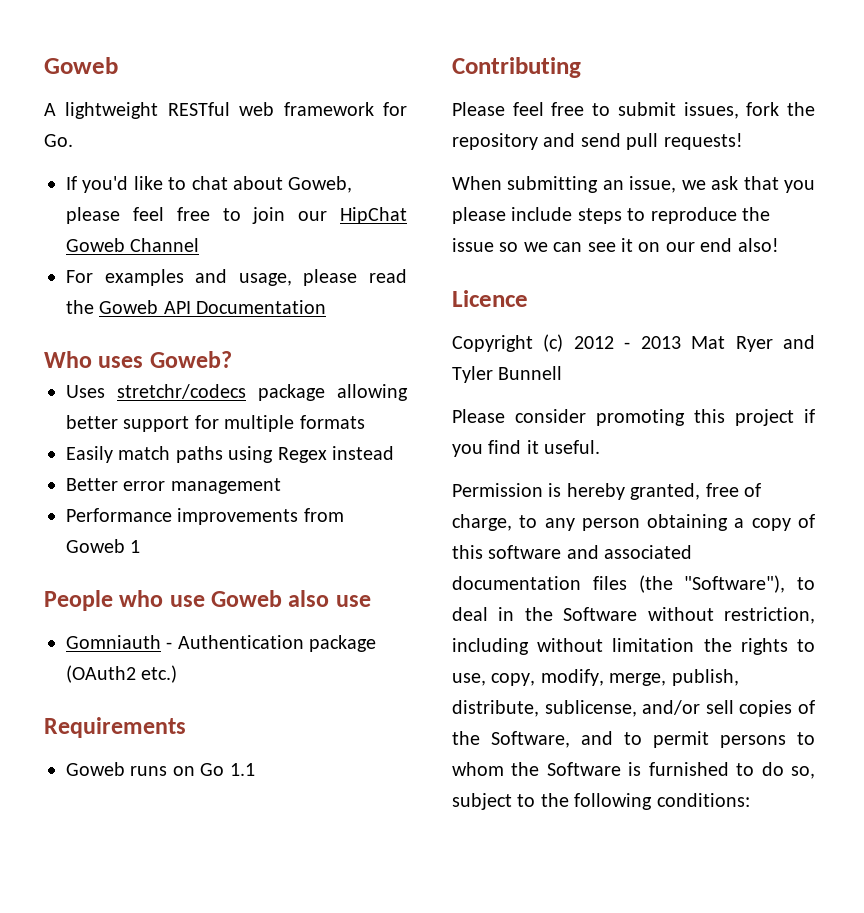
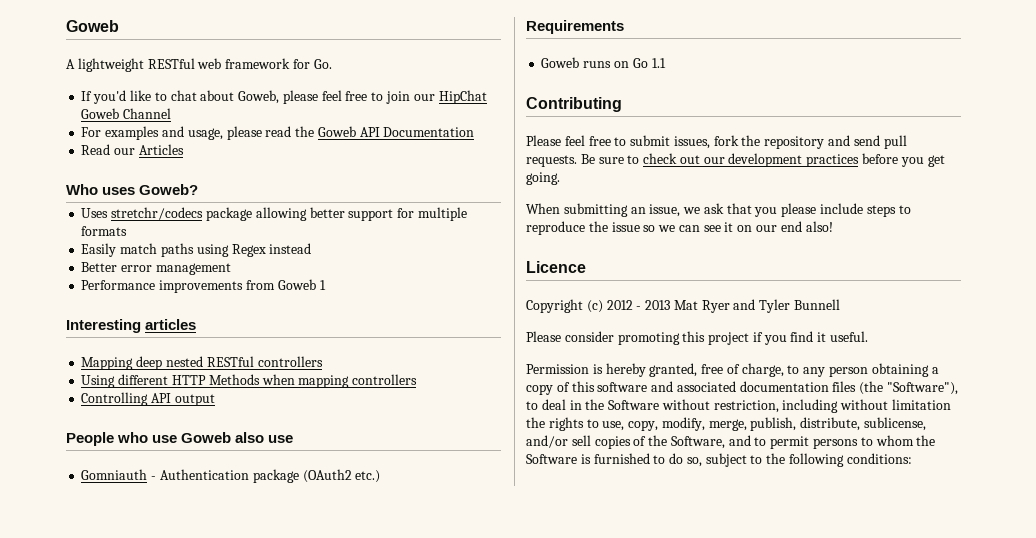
(327, 307) none -> [81,144,184,155] // Read our Articles
(141, 546) none -> [66,319,197,333] [81,356,323,370] [81,374,418,388] [81,392,215,406] // Interesting articles // Mapping deep nested RESTful controllers // Using different HTTP Methods when mapping controllers // Controlling API output
[663,133,743,150] requests! -> [526,153,945,167] [526,172,560,185] requests. Be sure to check out our development practices before you get going.

